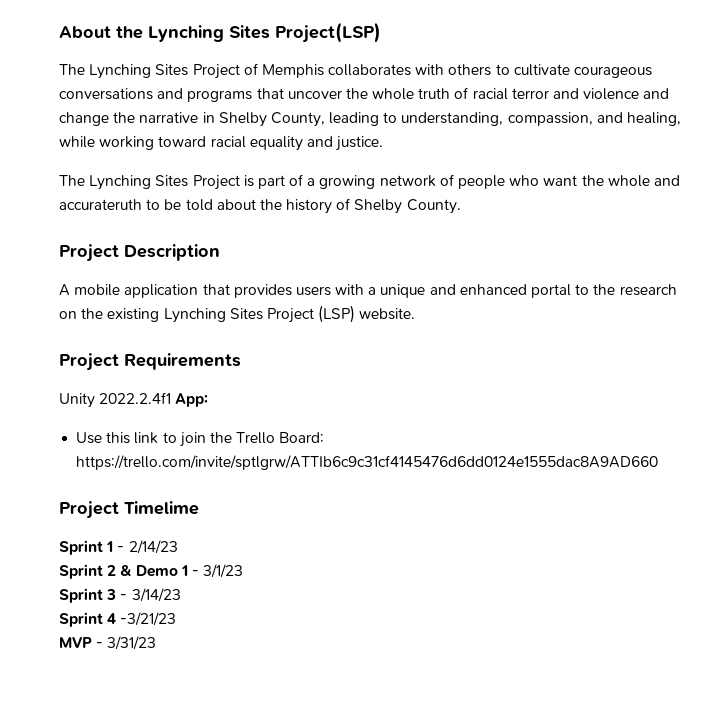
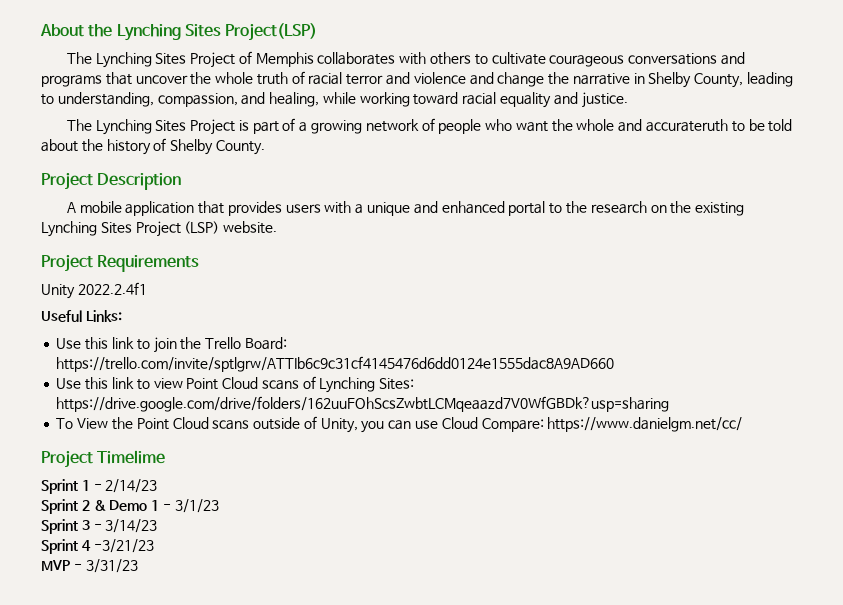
[175,393,209,407] App: -> [41,310,122,322] // Useful Links:
(659, 462) none -> [56,376,415,393] [56,396,670,412] [56,416,743,433] // Use this link to view Point Cloud scans of Lynching Sites: https://drive.google.com/drive/folders/162uuFOhScsZwbtLCMqeaazd7V0WfGBDk?usp=sharing // To View the Point Cloud scans outside of Unity, you can use Cloud Compare: https://www.danielgm.net/cc/

